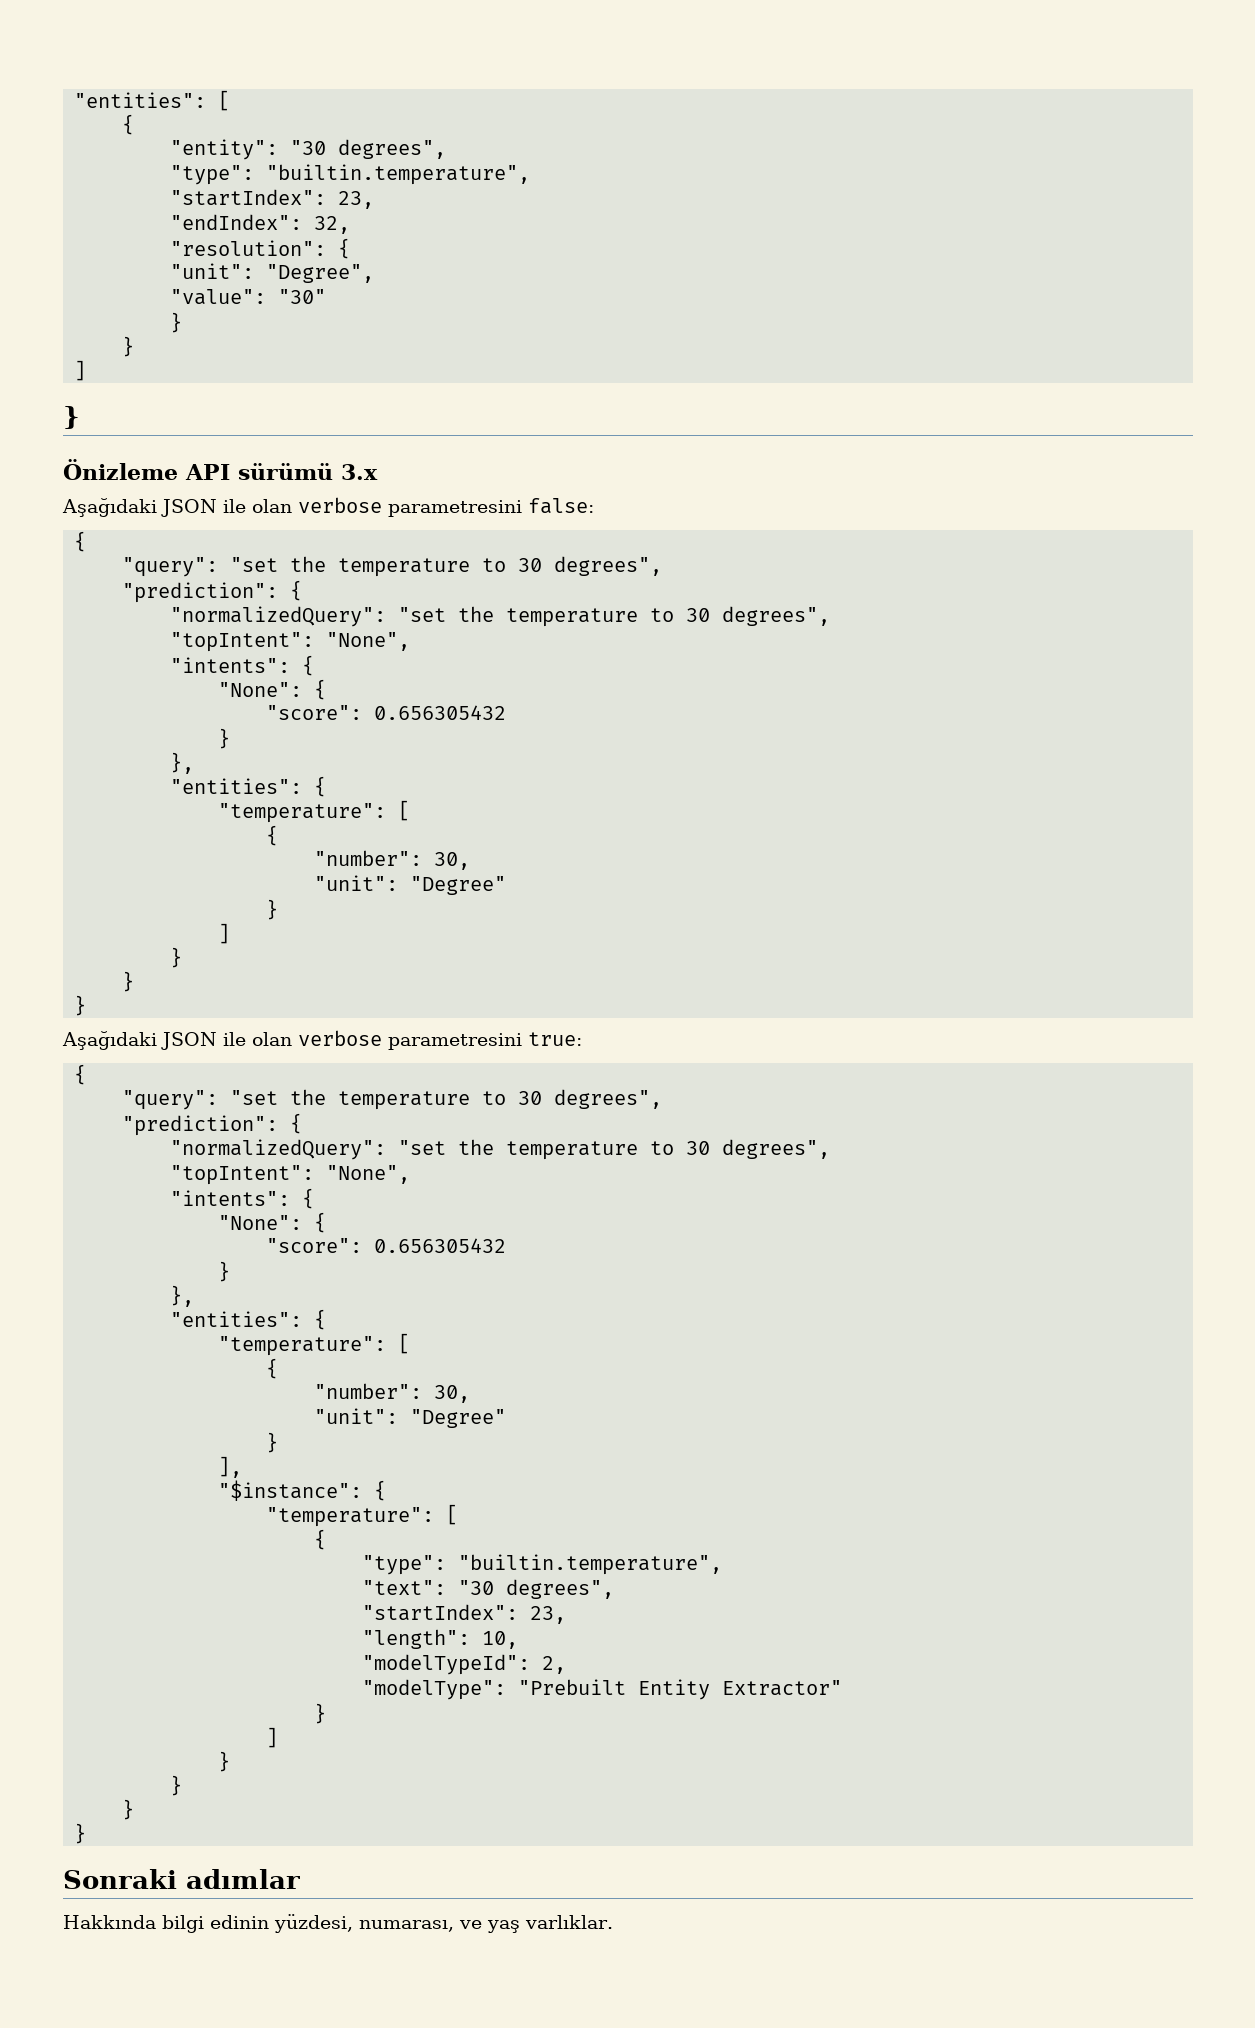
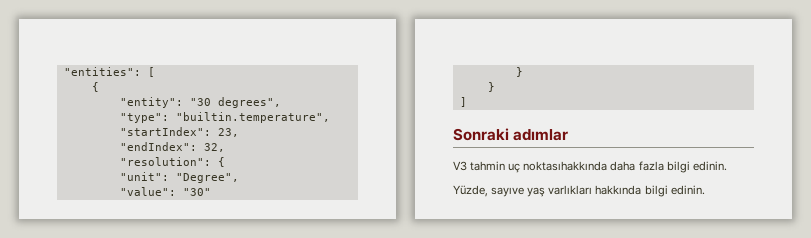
[63,406,80,429] [63,459,378,480] [62,497,594,517] [74,531,87,552] [122,556,663,577] [122,580,303,603] [170,606,831,627] [170,632,411,652] [170,655,315,676] [218,679,327,700] [266,705,507,720] [218,728,231,749] [170,752,195,774] [170,776,327,797] [218,800,411,823] [266,825,279,846] [314,850,471,870] [314,875,507,895] [266,899,279,920] [218,923,231,944] [170,947,183,968] [122,971,135,992] [74,995,87,1016] [62,1030,582,1050] [74,1064,87,1085] [122,1089,663,1110] [122,1113,303,1136] [170,1139,831,1160] [170,1165,411,1185] [170,1188,315,1209] [218,1212,327,1233] [266,1238,507,1253] [218,1261,231,1282] [170,1285,195,1307] [170,1309,327,1330] [218,1333,411,1356] [266,1358,279,1379] [314,1383,471,1403] [314,1408,507,1428] [266,1432,279,1453] [218,1456,243,1478] [218,1480,387,1501] [266,1504,459,1527] [314,1529,327,1550] [362,1554,723,1575] [362,1579,615,1599] [362,1604,567,1624] [362,1629,519,1649] [362,1654,567,1675] [362,1679,843,1700] [314,1703,327,1724] [266,1727,279,1748] [218,1751,231,1772] [170,1775,183,1796] [122,1799,135,1820] [74,1823,87,1844] [63,1869,300,1889] [63,1914,613,1933] } // Önizleme API sürümü 3.x // Aşağıdaki JSON ile olan verbose parametresini false: // { // "query": "set the temperature to 30 degrees", // "prediction": { // "normalizedQuery": "set the temperature to 30 degrees", // "topIntent": "None", // "intents": { // "None": { // "score": 0.656305432 // } // }, // "entities": { // "temperature": [ // { // "number": 30, // "unit": "Degree" // } // ] // } // } // } // Aşağıdaki JSON ile olan verbose parametresini true: // { // "query": "set the temperature to 30 degrees", // "prediction": { // "normalizedQuery": "set the temperature to 30 degrees", // "topIntent": "None", // "intents": { // "None": { // "score": 0.656305432 // } // }, // "entities": { // "temperature": [ // { // "number": 30, // "unit": "Degree" // } // ], // "$instance": { // "temperature": [ // { // "type": "builtin.temperature", // "text": "30 degrees", // "startIndex": 23, // "length": 10, // "modelTypeId": 2, // "modelType": "Prebuilt Entity Extractor" // } // ] // } // } // } // } // Sonraki adımlar // Hakkında bilgi edinin yüzdesi, numarası, ve yaş varlıklar. -> [453,128,569,141] [453,161,727,173] [453,185,705,197] Sonraki adımlar // V3 tahmin uç noktasıhakkında daha fazla bilgi edinin. // Yüzde, sayıve yaş varlıkları hakkında bilgi edinin.

